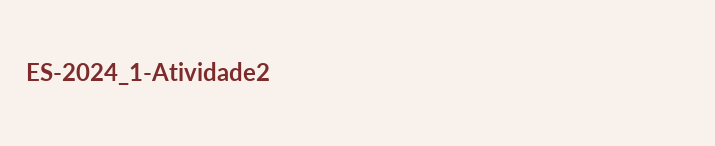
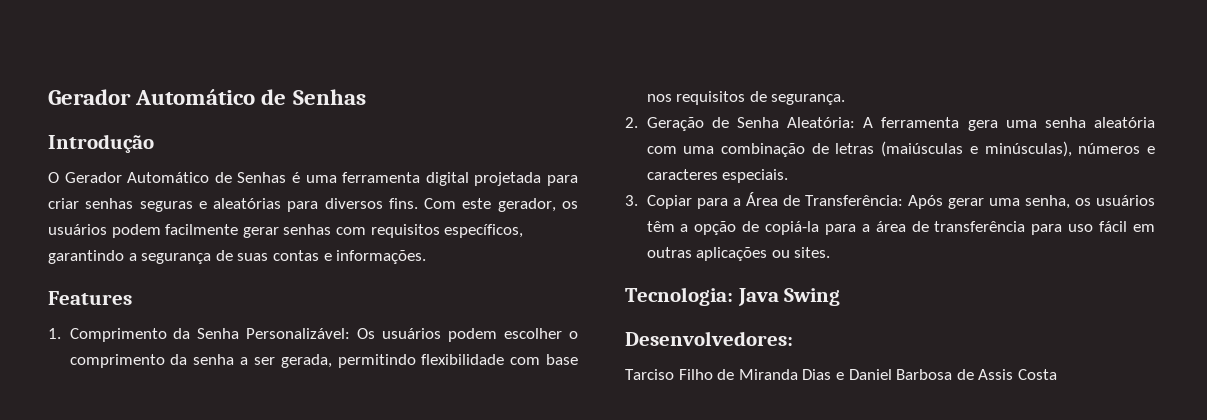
[26,62,270,85] ES-2024_1-Atividade2 -> [48,89,366,105] [48,134,154,153] [48,172,578,186] [48,198,578,212] [48,224,524,238] [48,250,427,264] [48,291,132,305] [48,328,578,342] [69,354,578,368] [646,91,846,105] [625,117,1155,131] [646,141,1155,157] [646,169,789,183] [625,192,1155,209] [646,221,1155,235] [646,247,831,261] [625,287,841,306] [625,331,793,346] [625,369,1057,380] Gerador Automático de Senhas // Introdução // O Gerador Automático de Senhas é uma ferramenta digital projetada para criar senhas seguras e aleatórias para diversos fins. Com este gerador, os usuários podem facilmente gerar senhas com requisitos específicos, garantindo a segurança de suas contas e informações. // Features // 1. Comprimento da Senha Personalizável: Os usuários podem escolher o comprimento da senha a ser gerada, permitindo flexibilidade com base nos requisitos de segurança. // 2. Geração de Senha Aleatória: A ferramenta gera uma senha aleatória com uma combinação de letras (maiúsculas e minúsculas), números e caracteres especiais. // 3. Copiar para a Área de Transferência: Após gerar uma senha, os usuários têm a opção de copiá-la para a área de transferência para uso fácil em outras aplicações ou sites. // Tecnologia: Java Swing // Desenvolvedores: // Tarciso Filho de Miranda Dias e Daniel Barbosa de Assis Costa

